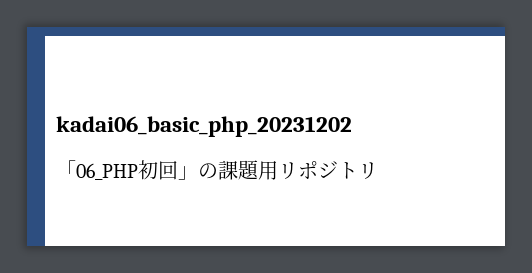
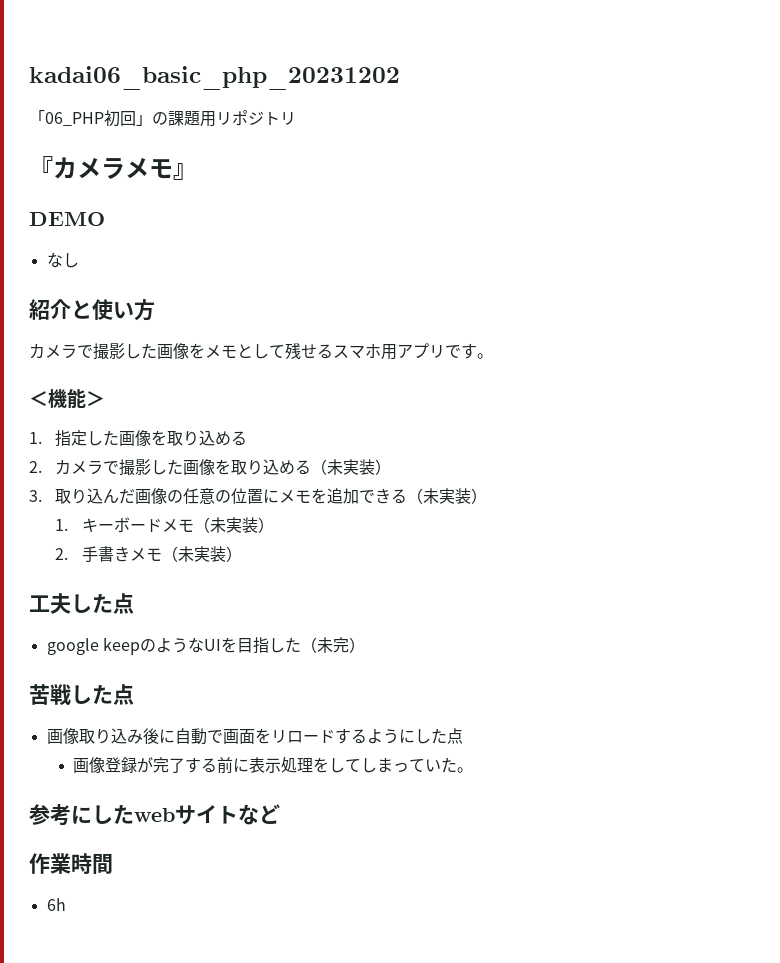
(378, 170) none -> [29,156,197,180] [29,212,105,226] [46,252,79,268] [29,299,155,321] [29,343,493,360] [29,389,105,408] [29,430,248,447] [29,459,392,476] [29,488,488,504] [55,517,274,533] [55,546,242,563] [29,593,134,614] [46,637,365,655] [29,684,134,706] [46,728,463,745] [72,757,473,774] [29,804,280,826] [29,853,113,874] [46,898,66,911] // 『カメラメモ』 // DEMO // なし // 紹介と使い方 // カメラで撮影した画像をメモとして残せるスマホ用アプリです。 // ＜機能＞ // 1.指定した画像を取り込める // 2.カメラで撮影した画像を取り込める（未実装） // 3.取り込んだ画像の任意の位置にメモを追加できる（未実装） // 1.キーボードメモ（未実装） // 2.手書きメモ（未実装） // 工夫した点 // google keepのようなUIを目指した（未完） // 苦戦した点 // 画像取り込み後に自動で画面をリロードするようにした点 // 画像登録が完了する前に表示処理をしてしまっていた。 // 参考にしたwebサイトなど // 作業時間 // 6h

